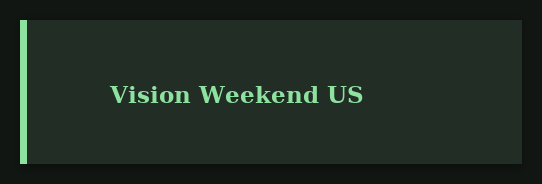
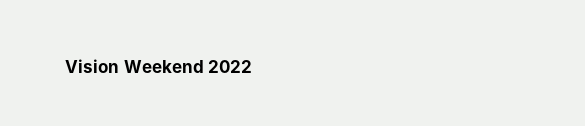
[326,86,364,103] US -> [208,60,253,73] 2022

